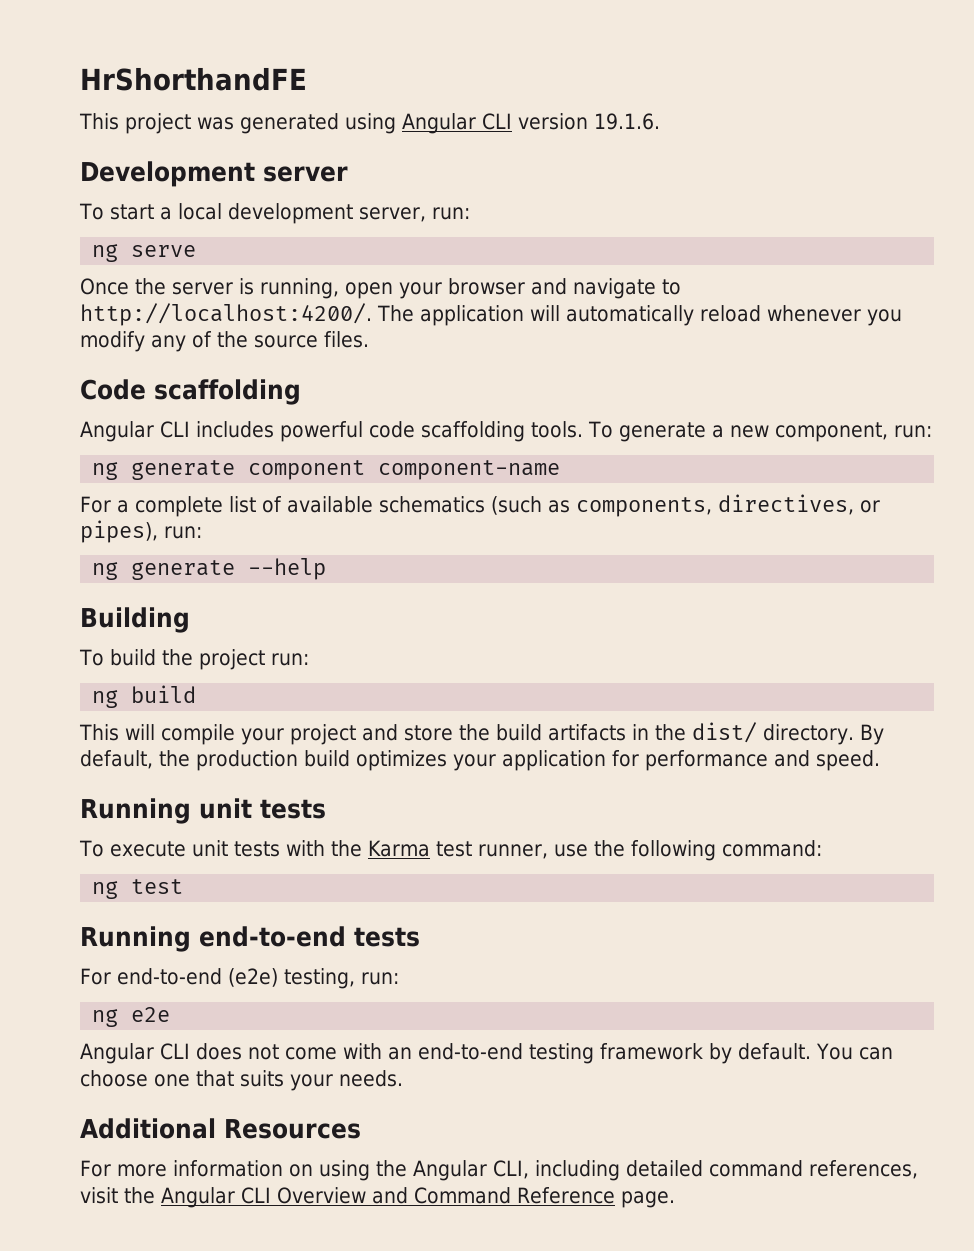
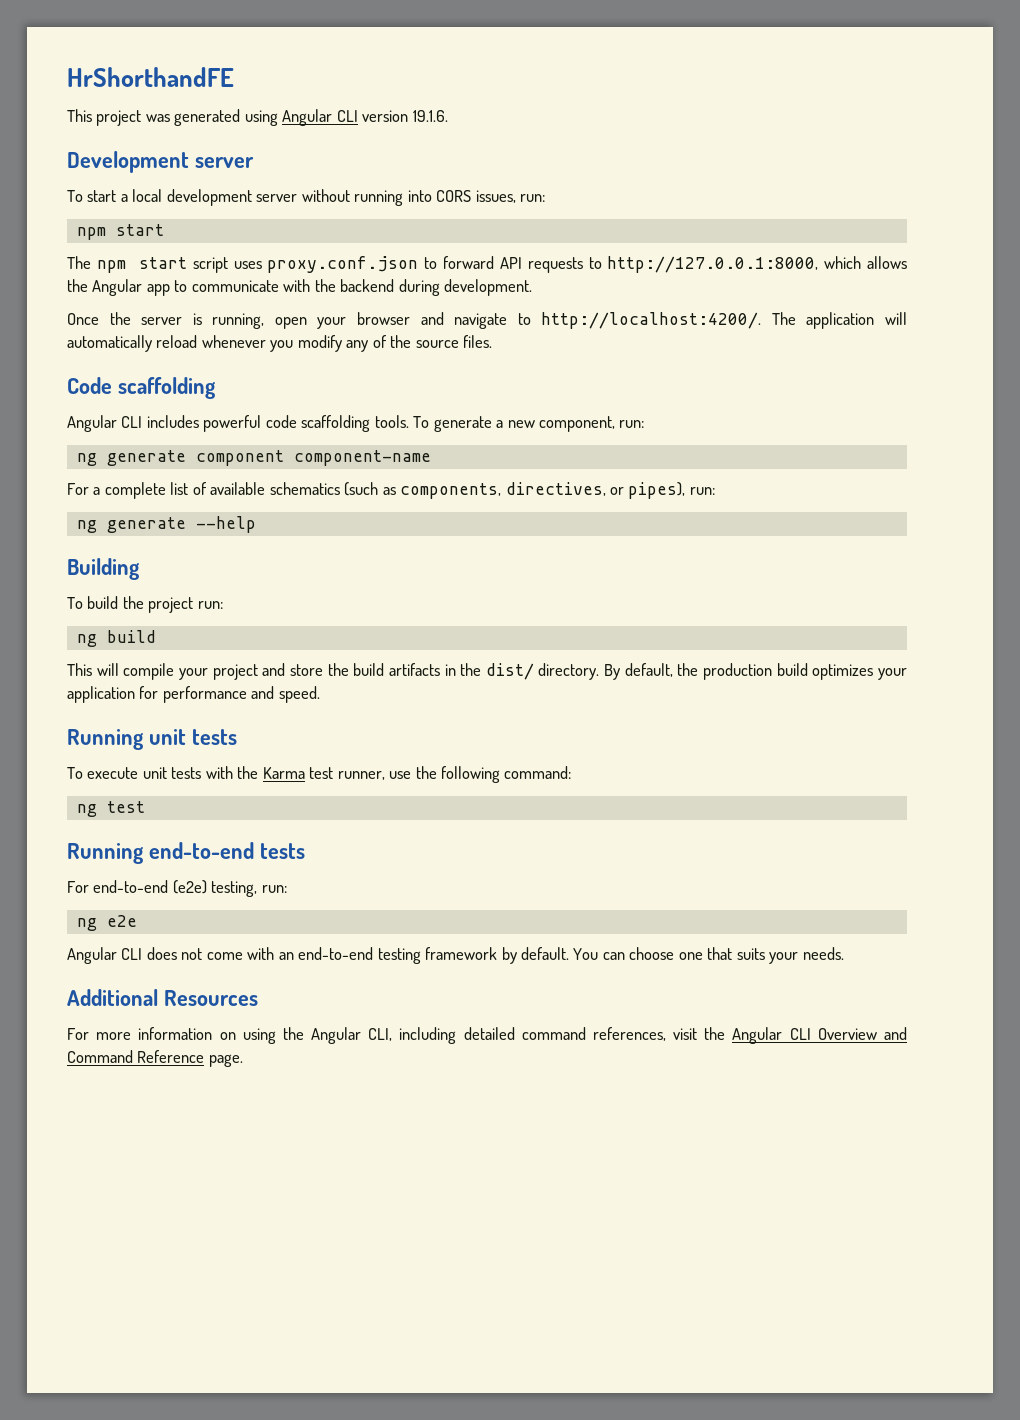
[358,207,470,222] [92,244,197,262] server, run: // ng serve -> [256,189,545,206] [76,224,164,240] [67,256,908,273] [67,279,533,296] server without running into CORS issues, run: // npm start // The npm start script uses proxy.conf.json to forward API requests to http://127.0.0.1:8000, which allows the Angular app to communicate with the backend during development.

